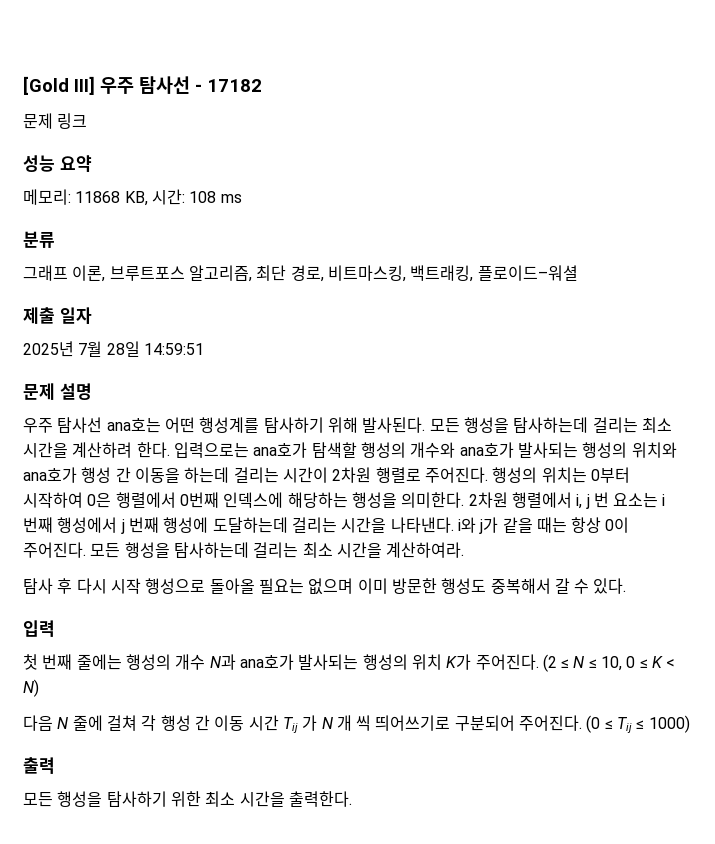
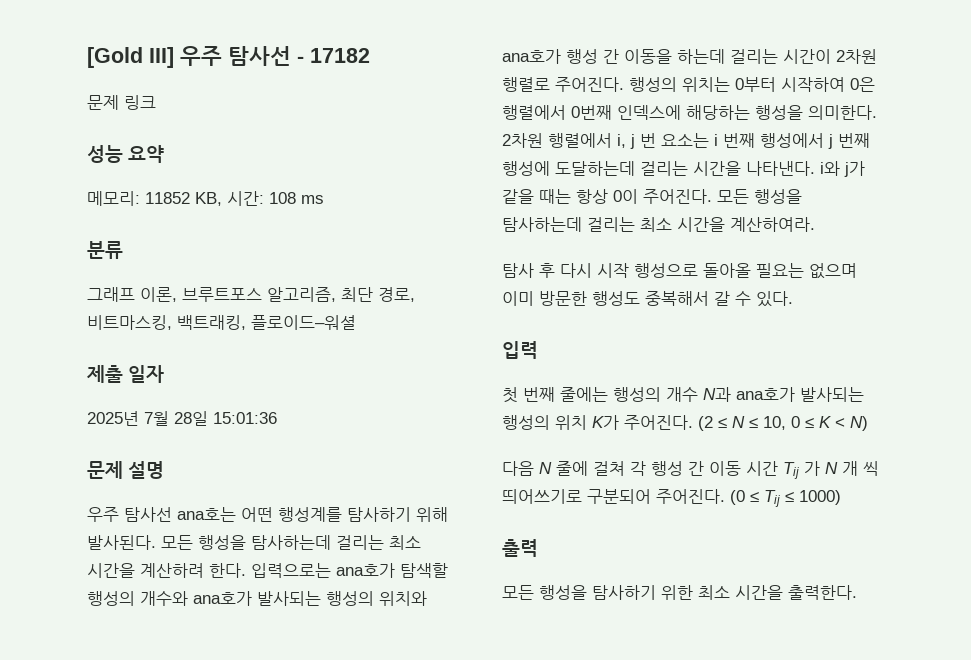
[75,191,121,203] 11868 -> [145,192,190,204] 11852
[143,343,204,355] 14:59:51 -> [213,412,277,424] 15:01:36

